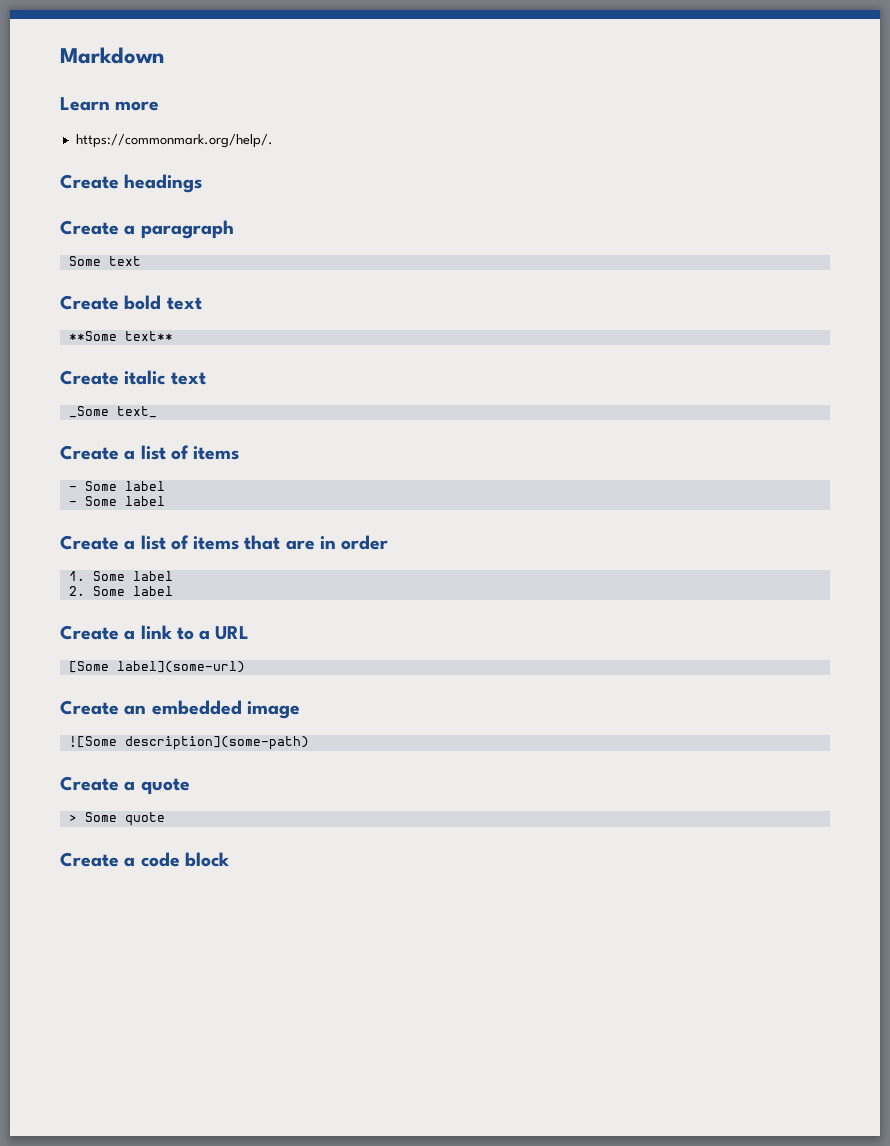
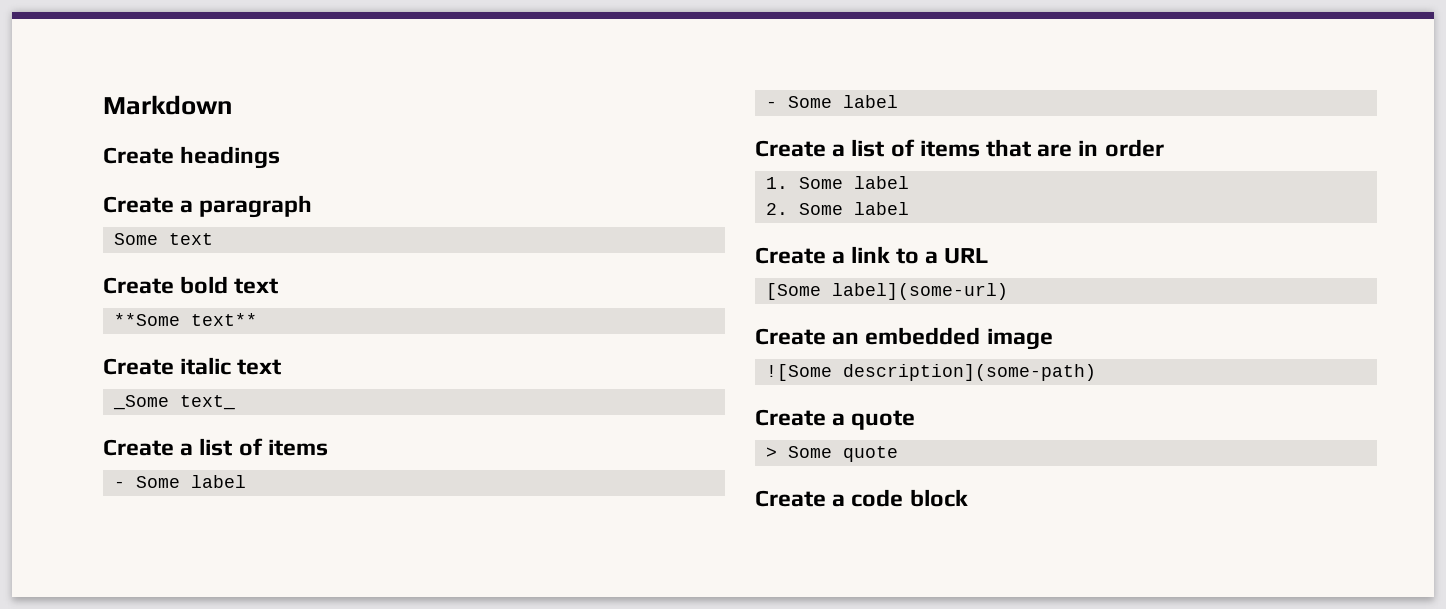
[60,97,160,111] [75,134,273,148] // Learn more // https://commonmark.org/help/. -> (232, 105) none

